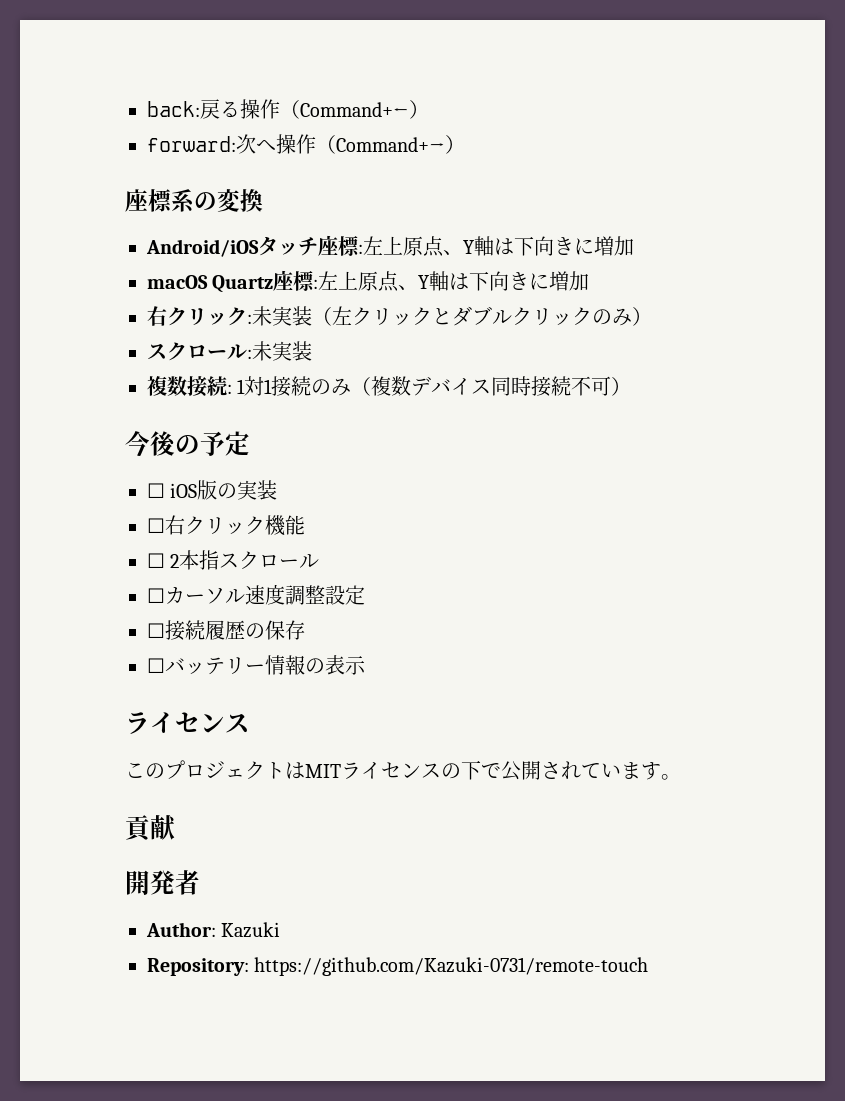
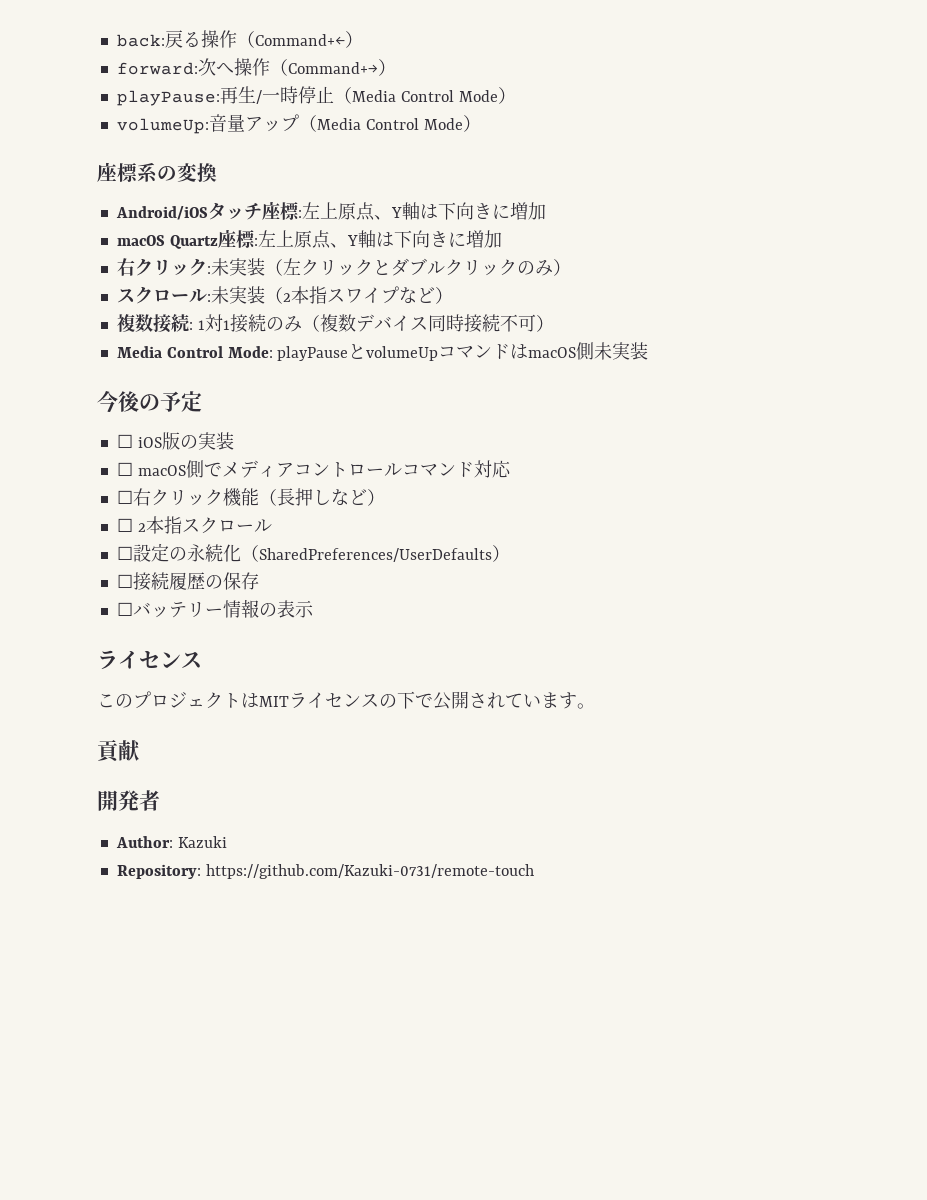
(465, 144) none -> [116,86,516,106] [116,114,481,134] // playPause:再生/一時停止（Media Control Mode） // volumeUp:音量アップ（Media Control Mode）
(312, 351) none -> [264,286,453,304] （2本指スワイプなど）
(632, 386) none -> [116,342,649,361] // Media Control Mode: playPauseとvolumeUpコマンドはmacOS側未実装
(278, 490) none -> [116,460,511,478] // ☐ macOS側でメディアコントロールコマンド対応
(305, 525) none -> [258,488,385,506] （長押しなど）
[165,584,365,605] カーソル速度調整設定 -> [132,543,510,562] 設定の永続化（SharedPreferences/UserDefaults）

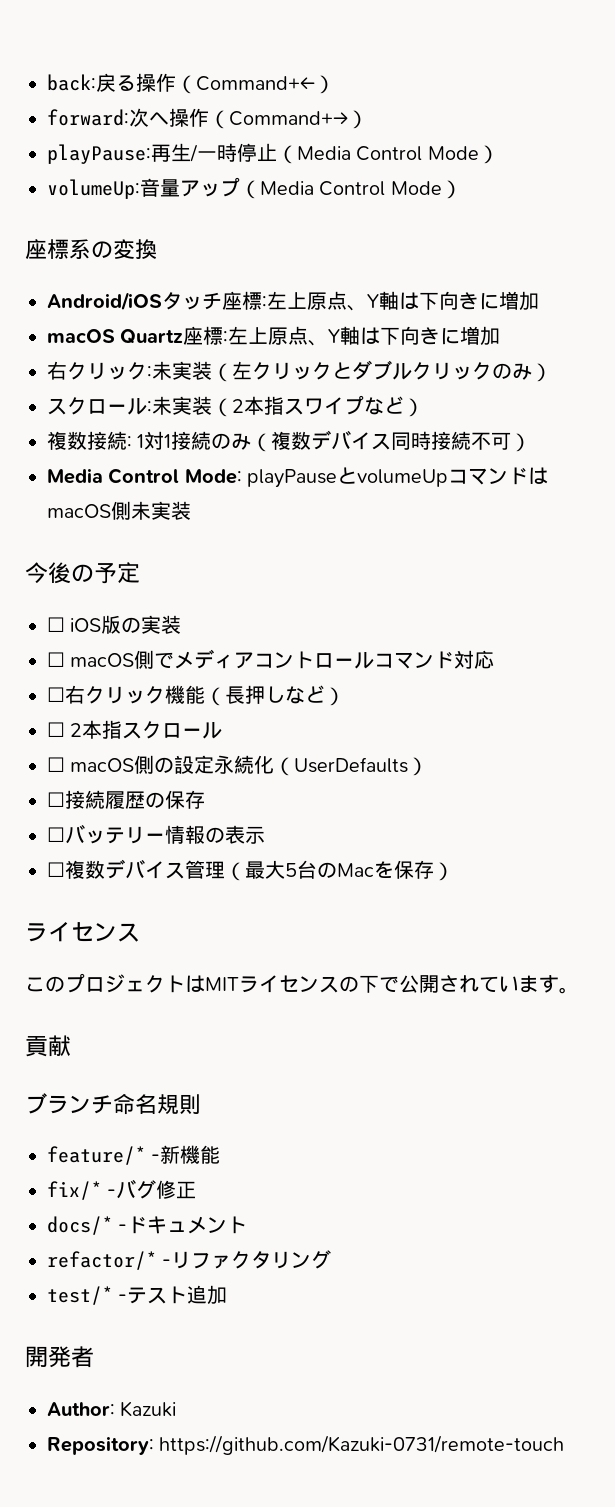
[132,543,187,562] 設定の -> [70,755,215,774] macOS側の設定
[258,548,492,562] SharedPreferences/UserDefaults -> [294,757,409,773] UserDefaults
(314, 609) none -> [47,859,454,881] // ☐複数デバイス管理（最大5台のMacを保存）
(141, 750) none -> [25,1093,201,1115] [47,1145,221,1165] [47,1179,197,1200] [47,1216,248,1235] [47,1250,332,1270] [47,1285,228,1305] // ブランチ命名規則 // feature/* -新機能 // fix/* -バグ修正 // docs/* -ドキュメント // refactor/* -リファクタリング // test/* -テスト追加

